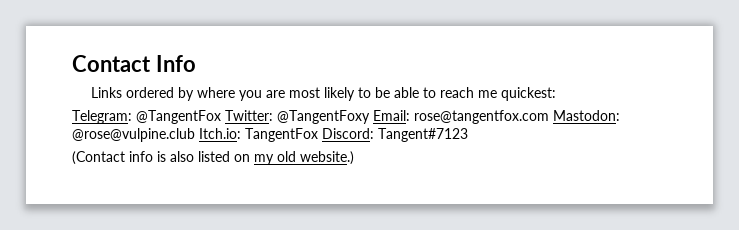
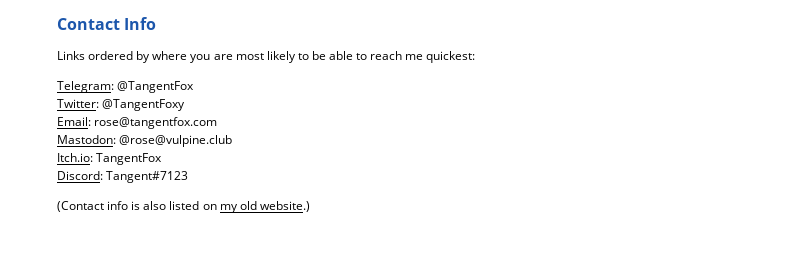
(221, 117) none -> (195, 87) //
(370, 117) none -> (186, 105) //
(549, 117) none -> (218, 123) //
(195, 135) none -> (233, 141) //
(318, 135) none -> (163, 159) //

